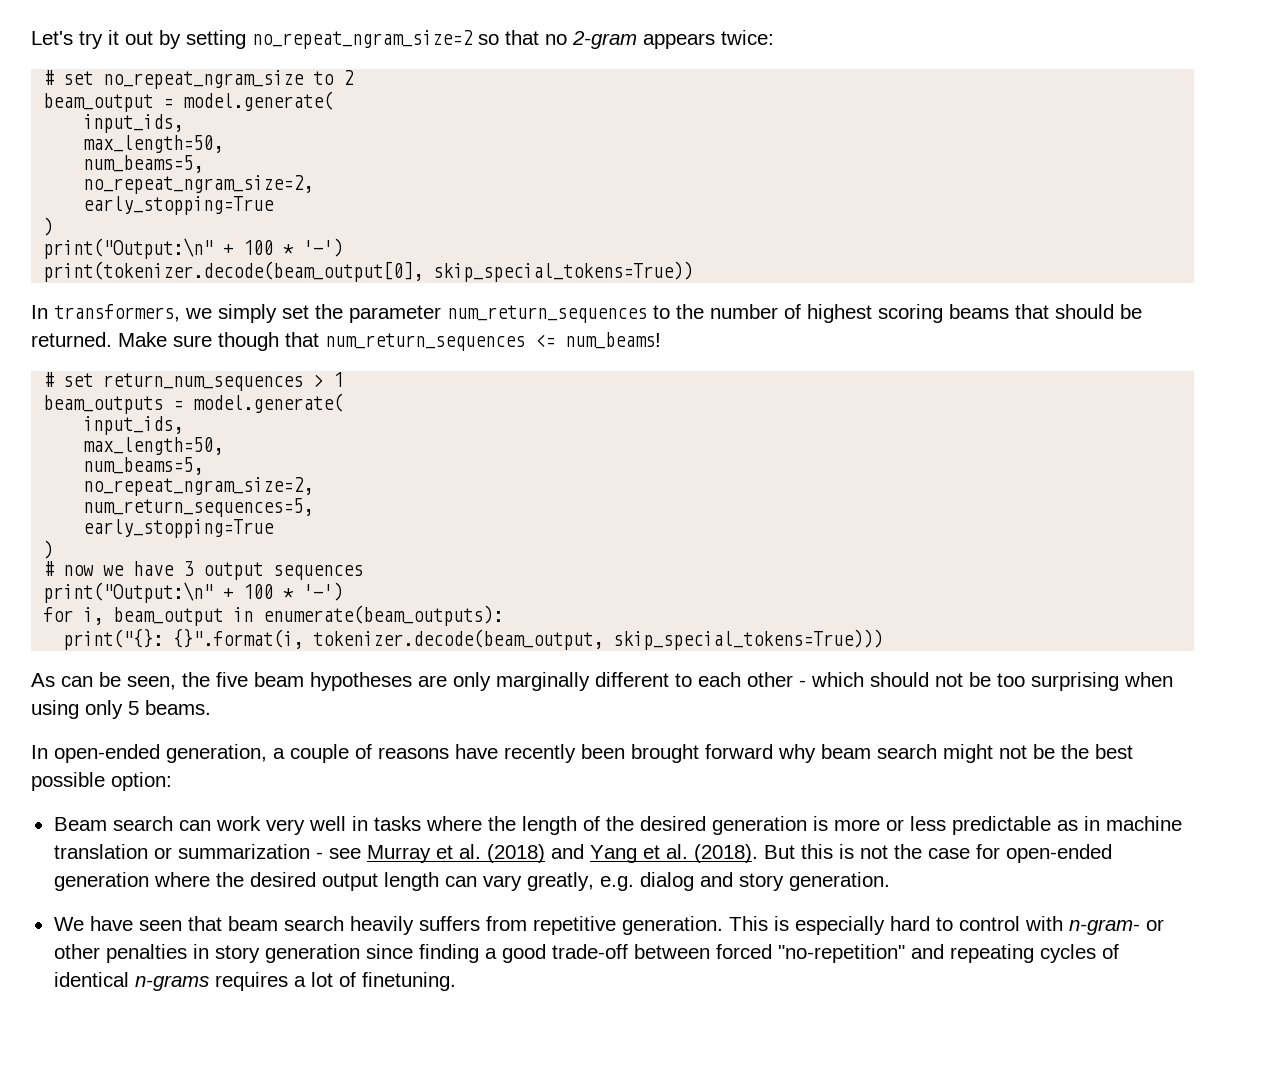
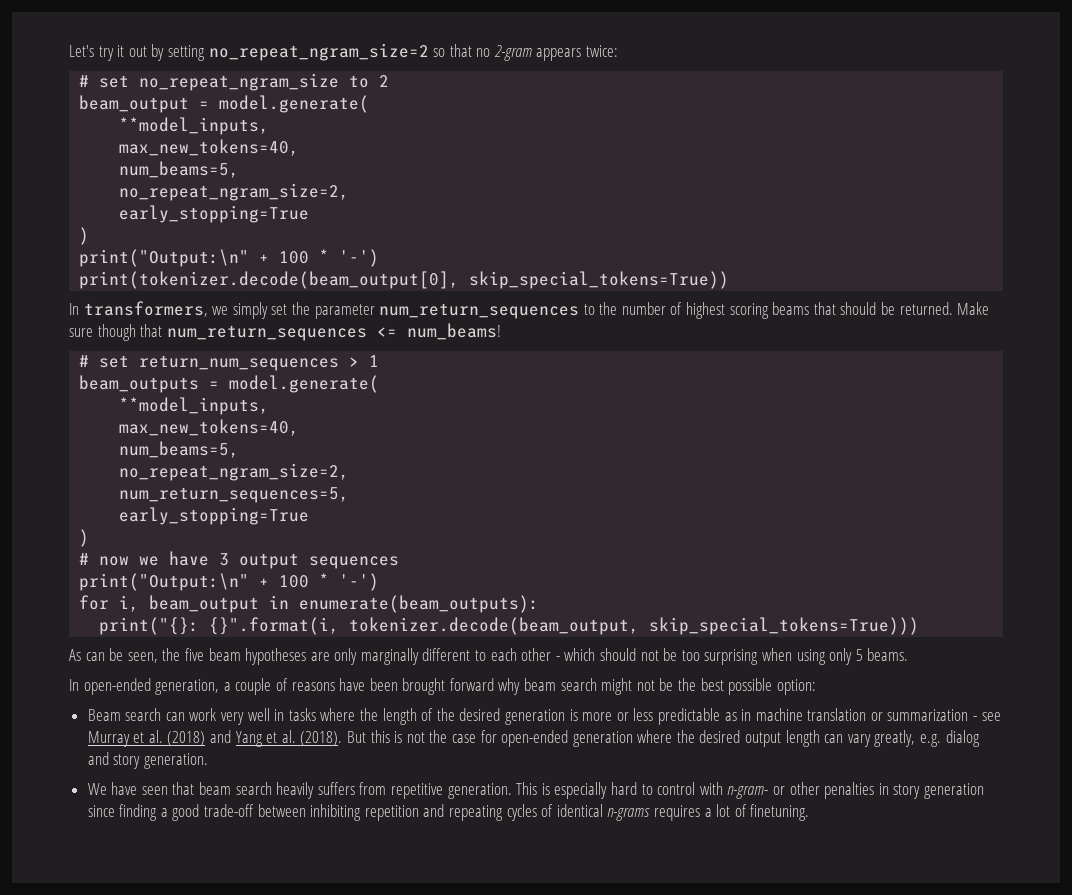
[83,114,184,133] [83,135,224,153] input_ids, // max_length=50, -> [119,117,270,135] [119,139,300,156] **model_inputs, // max_new_tokens=40,
[83,416,184,435] [83,437,224,455] input_ids, // max_length=50, -> [119,397,270,415] [119,419,300,436] **model_inputs, // max_new_tokens=40,
[504,744,576,763] recently -> (366, 684) none
[715,944,905,963] forced "no-repetition" -> [310,804,419,821] inhibiting repetition

